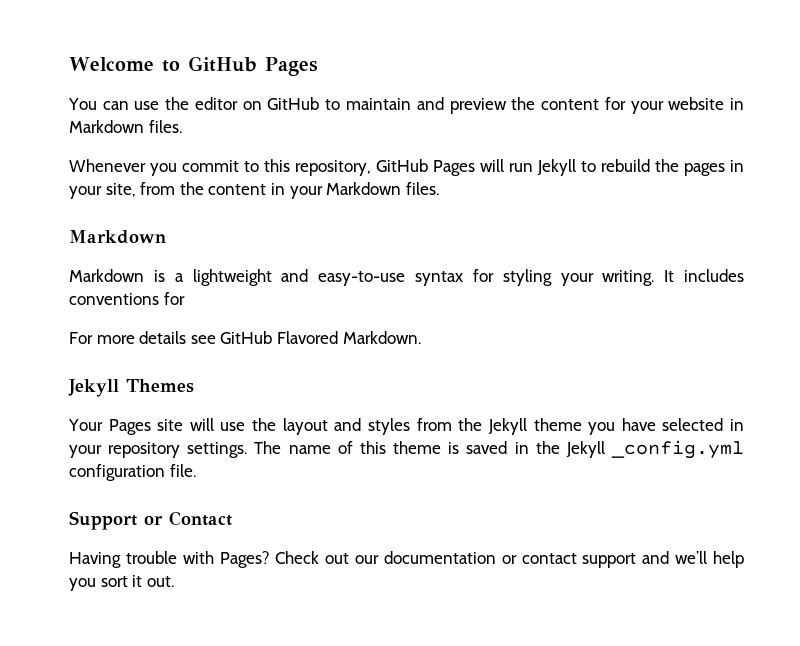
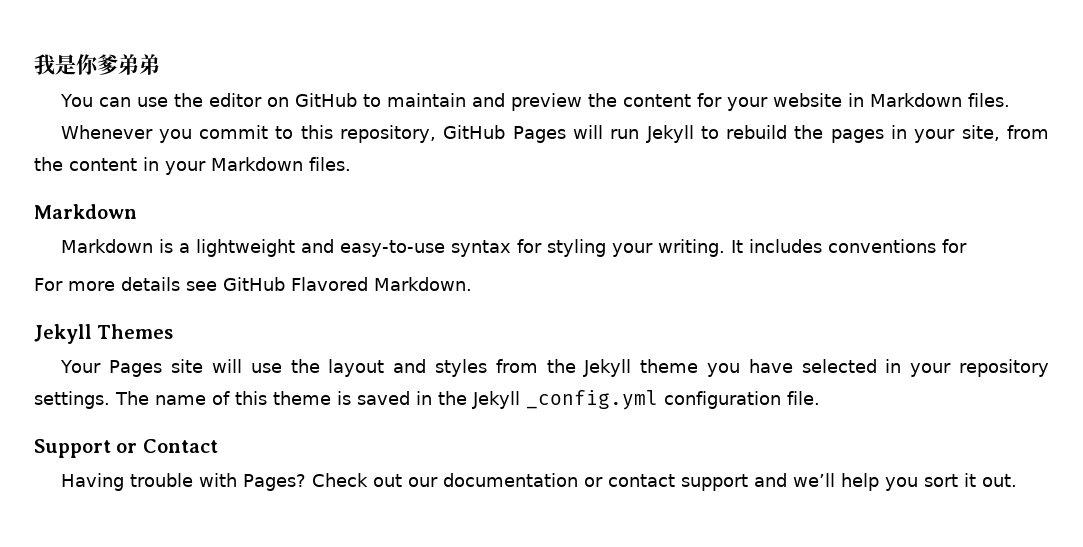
[69,56,318,76] Welcome to GitHub Pages -> [34,54,160,75] 我是你爹弟弟

